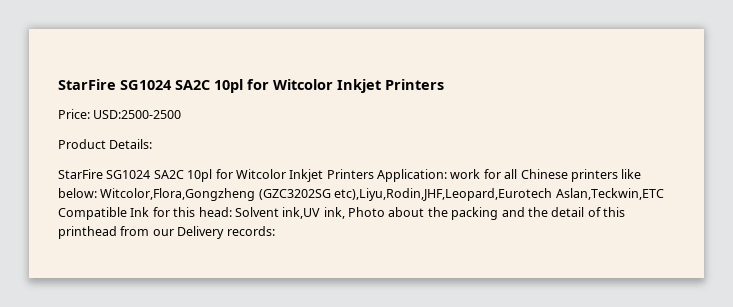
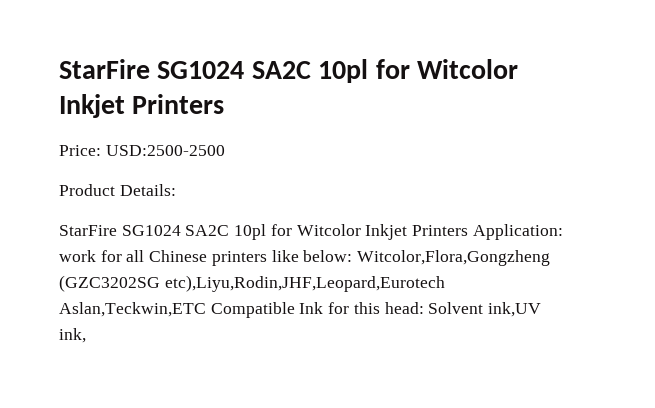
[348,207,625,220] [58,226,275,239] Photo about the packing and the detail of this printhead from our Delivery records: -> (86, 335) none

